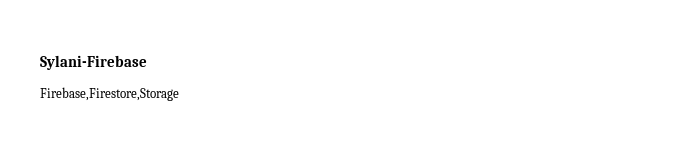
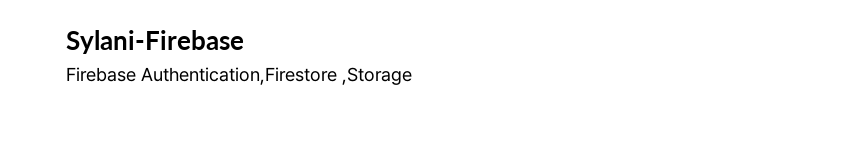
[40,87,179,101] Firebase,Firestore,Storage -> [66,67,412,85] Firebase Authentication,Firestore ,Storage

